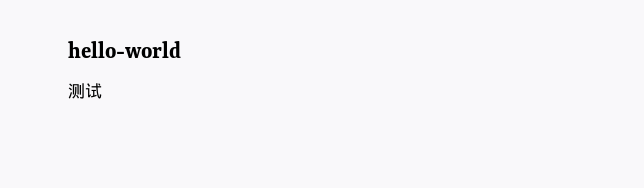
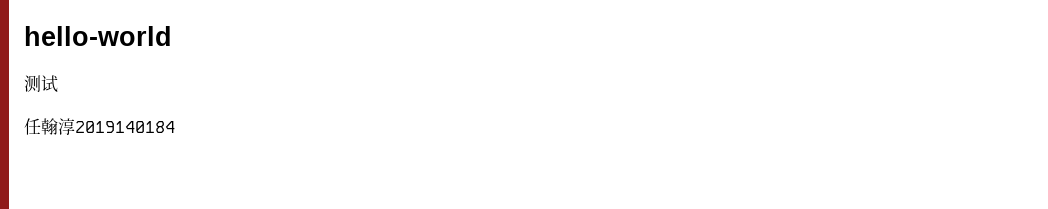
(102, 91) none -> [24,118,175,135] // 任翰淳2019140184

